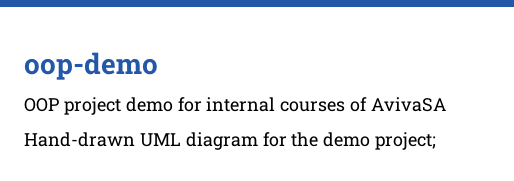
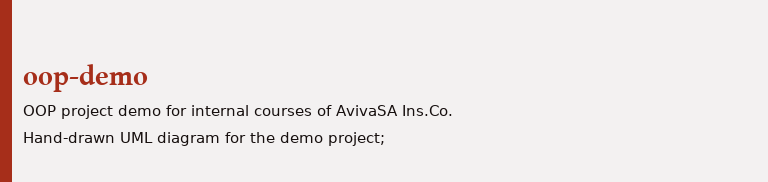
(447, 104) none -> [401,105,453,116] Ins.Co.

